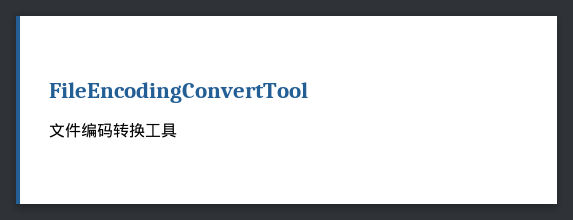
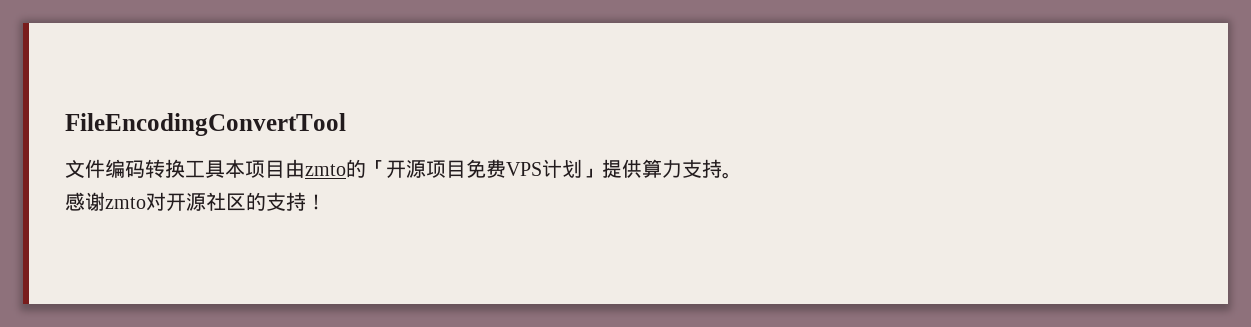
(177, 130) none -> [225,159,742,179] [65,192,326,211] 本项目由zmto的「开源项目免费VPS计划」提供算力支持。 // 感谢zmto对开源社区的支持！

